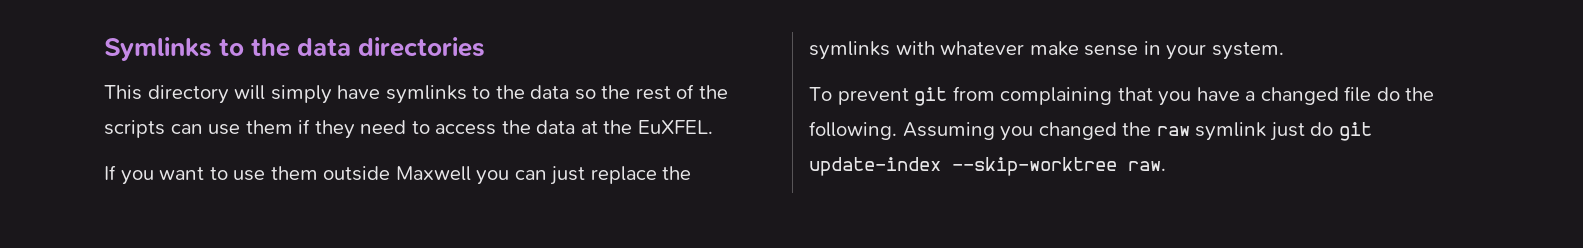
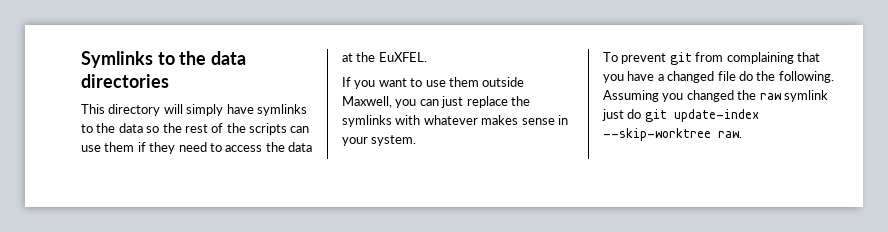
[395,166,471,181] Maxwell -> [342,96,392,108] Maxwell,
[1029,41,1079,56] make -> [481,115,519,125] makes

